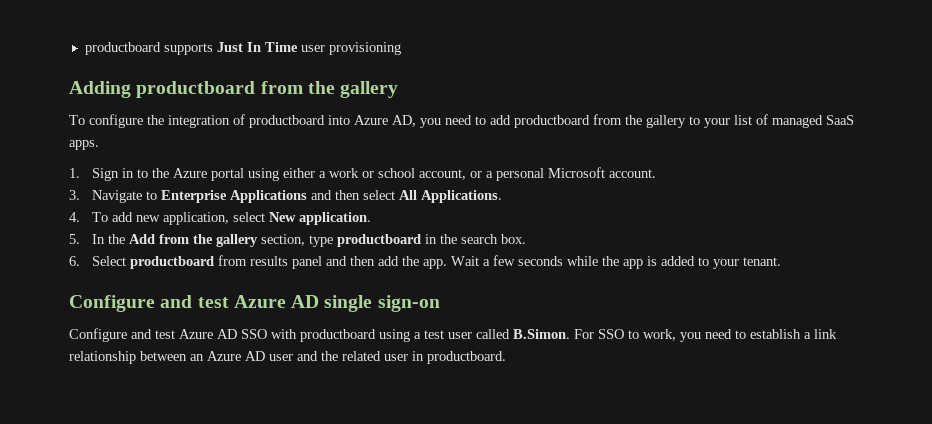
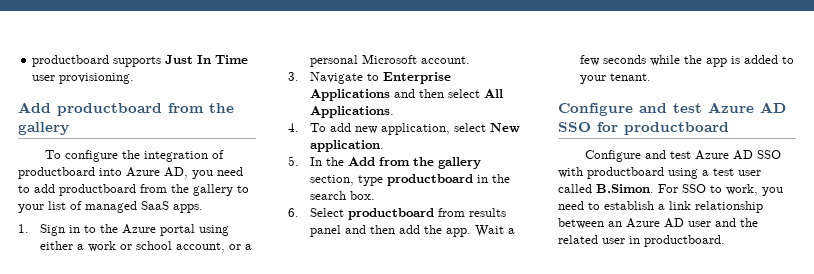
[328,42,401,55] [69,81,131,98] provisioning // Adding -> [59,73,135,84] [18,102,51,113] provisioning. // Add
[324,295,440,312] single sign-on -> [558,122,729,135] SSO for productboard

